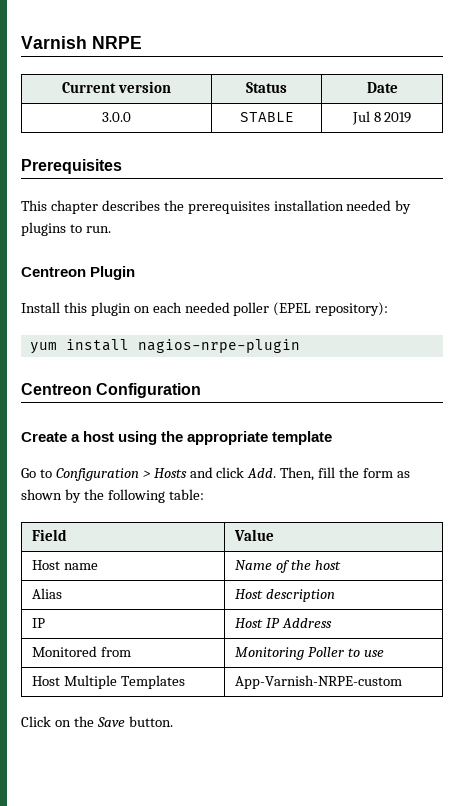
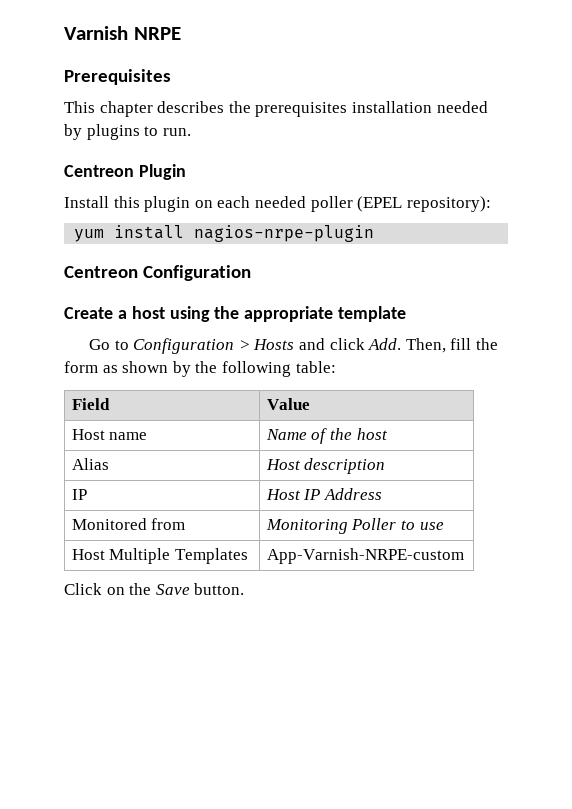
[62,81,171,93] [246,82,287,93] [366,82,398,93] [102,112,131,122] [239,112,294,122] [351,111,412,125] // Current version | Status | Date // 3.0.0 | STABLE | Jul 8 2019 -> (181, 33) none

